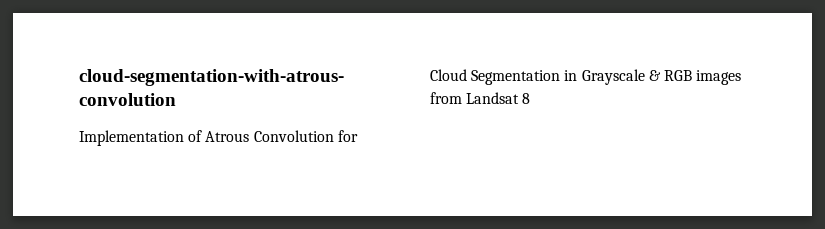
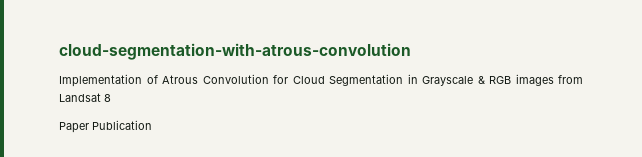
(531, 98) none -> [59,120,152,133] // Paper Publication

